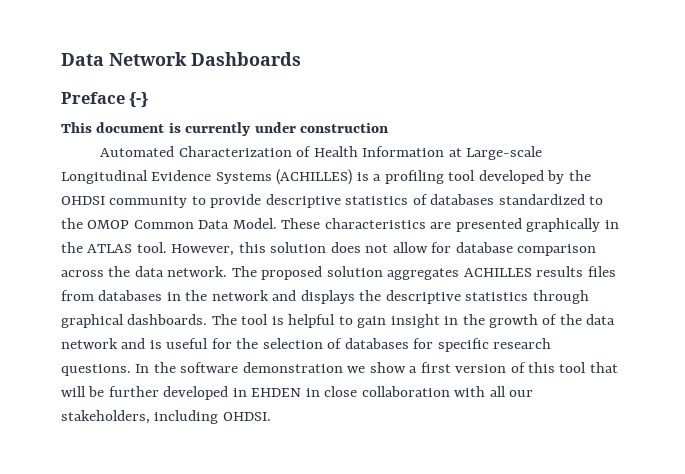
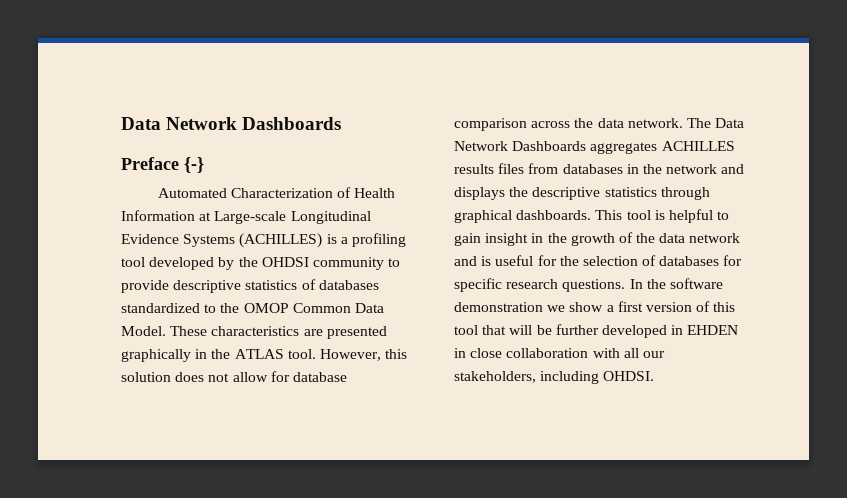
[61,122,389,136] // This document is currently under construction -> (204, 165) none
[261,266,383,280] proposed solution -> [715,118,745,128] [454,141,587,151] Data Network Dashboards
[211,314,237,325] The -> [595,210,623,220] This

